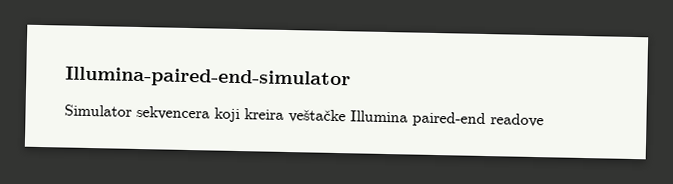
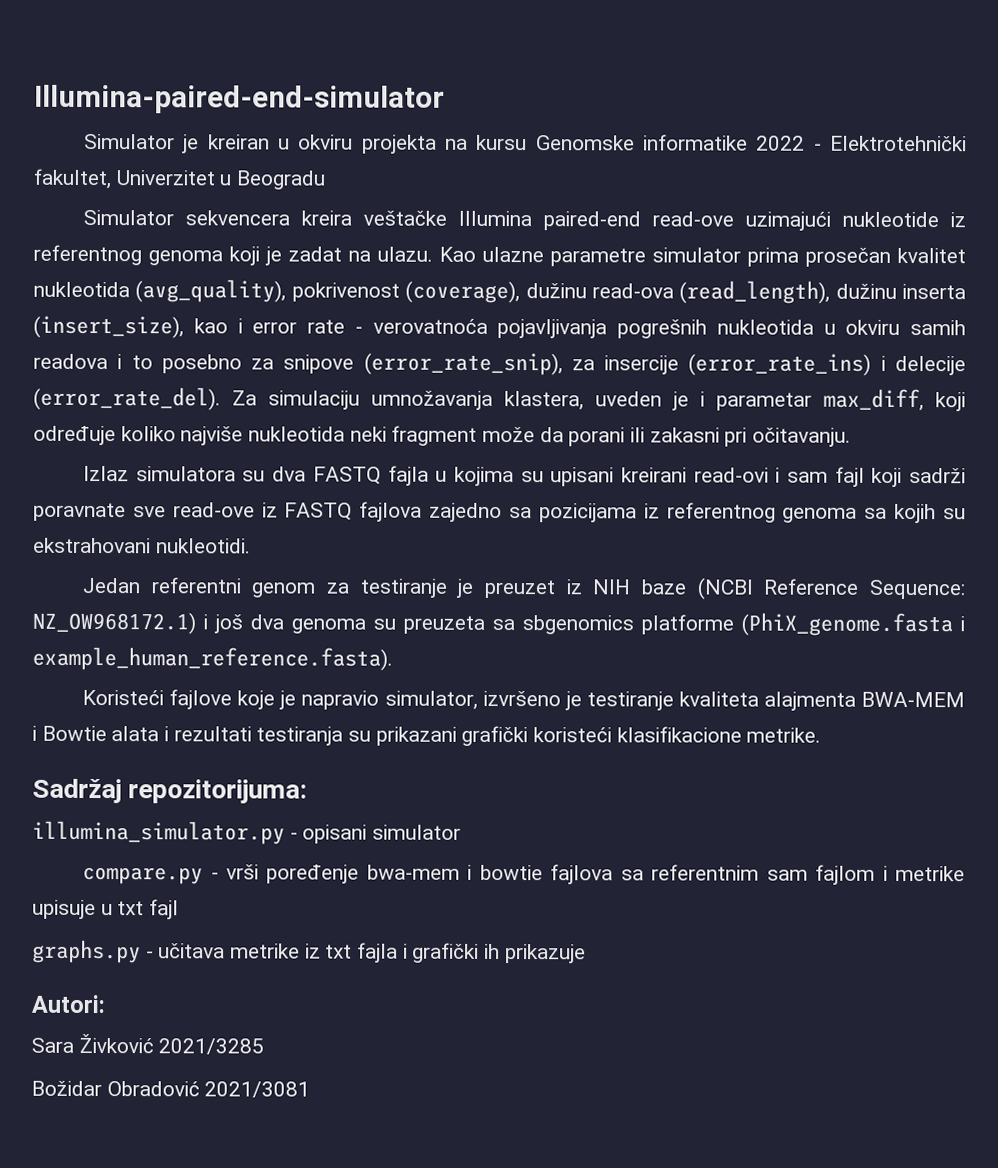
(351, 78) none -> [84,133,968,154] [33,168,327,190] // Simulator je kreiran u okviru projekta na kursu Genomske informatike 2022 - Elektrotehnički fakultet, Univerzitet u Beogradu
[214,107,240,123] koji -> (291, 218) none
[490,113,544,128] readove -> [652,211,967,231] [33,244,966,267] [33,279,966,304] [33,315,966,339] [33,352,966,376] [33,386,966,412] [33,425,852,447] [83,465,966,487] [33,501,967,524] [33,537,251,554] [82,577,966,600] [32,611,965,637] [32,646,393,671] [82,689,966,711] [32,725,822,747] [32,778,308,804] [32,820,462,845] [82,864,965,885] [32,899,180,920] [32,939,586,964] [31,994,105,1014] [31,1033,265,1055] [31,1080,311,1098] read-ove uzimajući nukleotide iz referentnog genoma koji je zadat na ulazu. Kao ulazne parametre simulator prima prosečan kvalitet nukleotida (avg_quality), pokrivenost (coverage), dužinu read-ova (read_length), dužinu inserta (insert_size), kao i error rate - verovatnoća pojavljivanja pogrešnih nukleotida u okviru samih readova i to posebno za snipove (error_rate_snip), za insercije (error_rate_ins) i delecije (error_rate_del). Za simulaciju umnožavanja klastera, uveden je i parametar max_diff, koji određuje koliko najviše nukleotida neki fragment može da porani ili zakasni pri očitavanju. // Izlaz simulatora su dva FASTQ fajla u kojima su upisani kreirani read-ovi i sam fajl koji sadrži poravnate sve read-ove iz FASTQ fajlova zajedno sa pozicijama iz referentnog genoma sa kojih su ekstrahovani nukleotidi. // Jedan referentni genom za testiranje je preuzet iz NIH baze (NCBI Reference Sequence: NZ_OW968172.1) i još dva genoma su preuzeta sa sbgenomics platforme (PhiX_genome.fasta i example_human_reference.fasta). // Koristeći fajlove koje je napravio simulator, izvršeno je testiranje kvaliteta alajmenta BWA-MEM i Bowtie alata i rezultati testiranja su prikazani grafički koristeći klasifikacione metrike. // Sadržaj repozitorijuma: // illumina_simulator.py - opisani simulator // compare.py - vrši poređenje bwa-mem i bowtie fajlova sa referentnim sam fajlom i metrike upisuje u txt fajl // graphs.py - učitava metrike iz txt fajla i grafički ih prikazuje // Autori: // Sara Živković 2021/3285 // Božidar Obradović 2021/3081

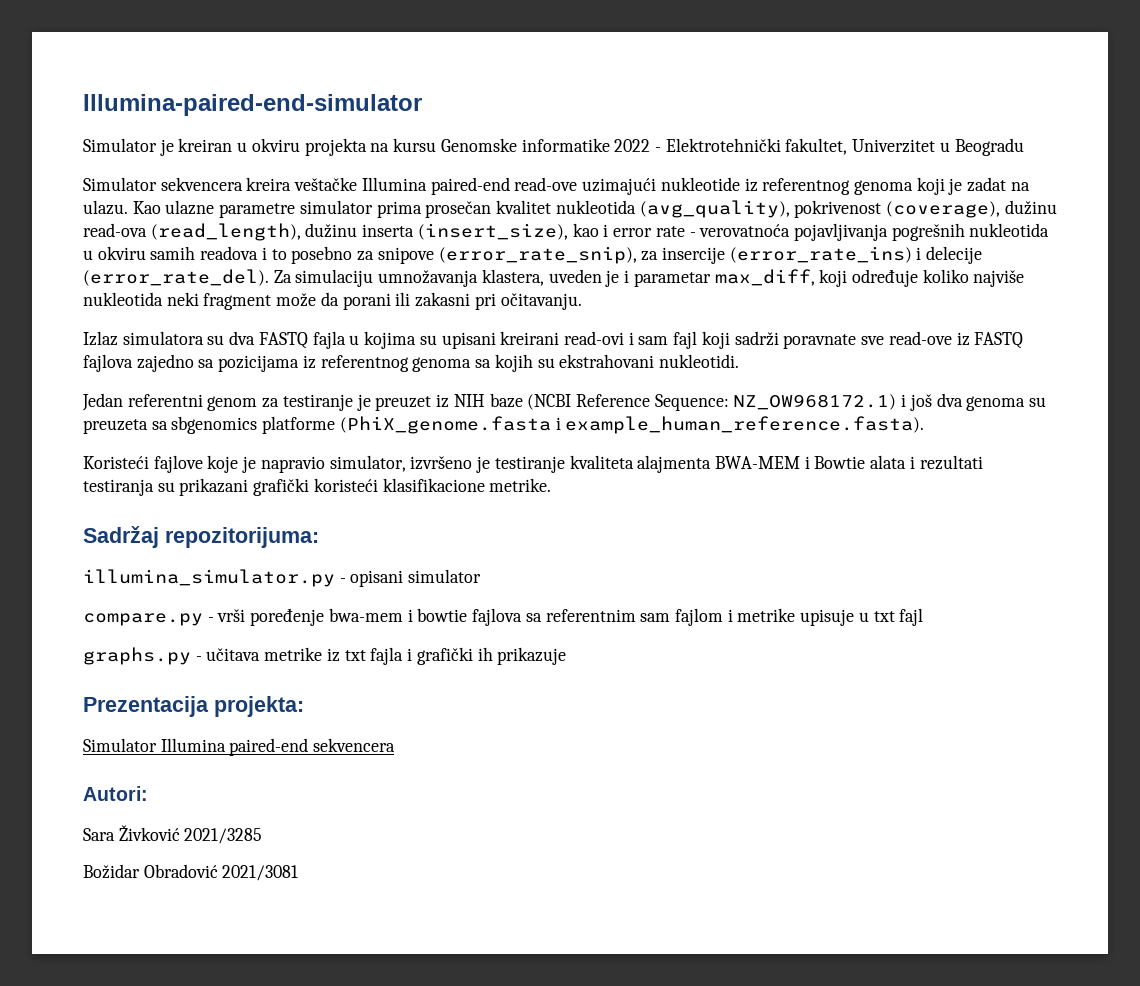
(586, 954) none -> [83,696,304,717] [83,738,396,756] // Prezentacija projekta: // Simulator Illumina paired-end sekvencera

